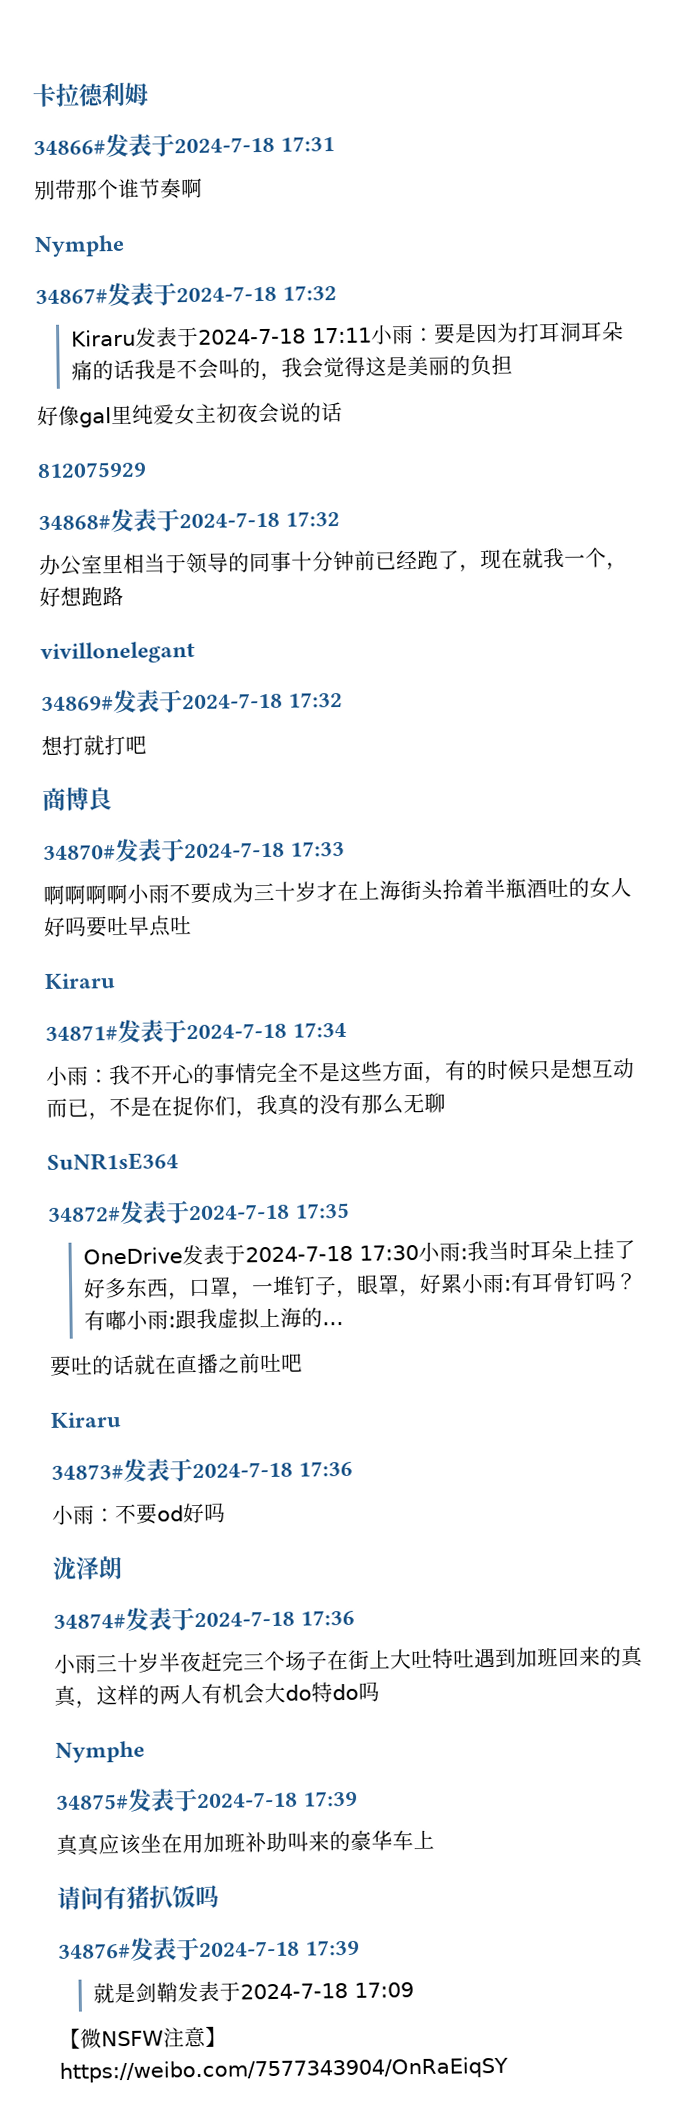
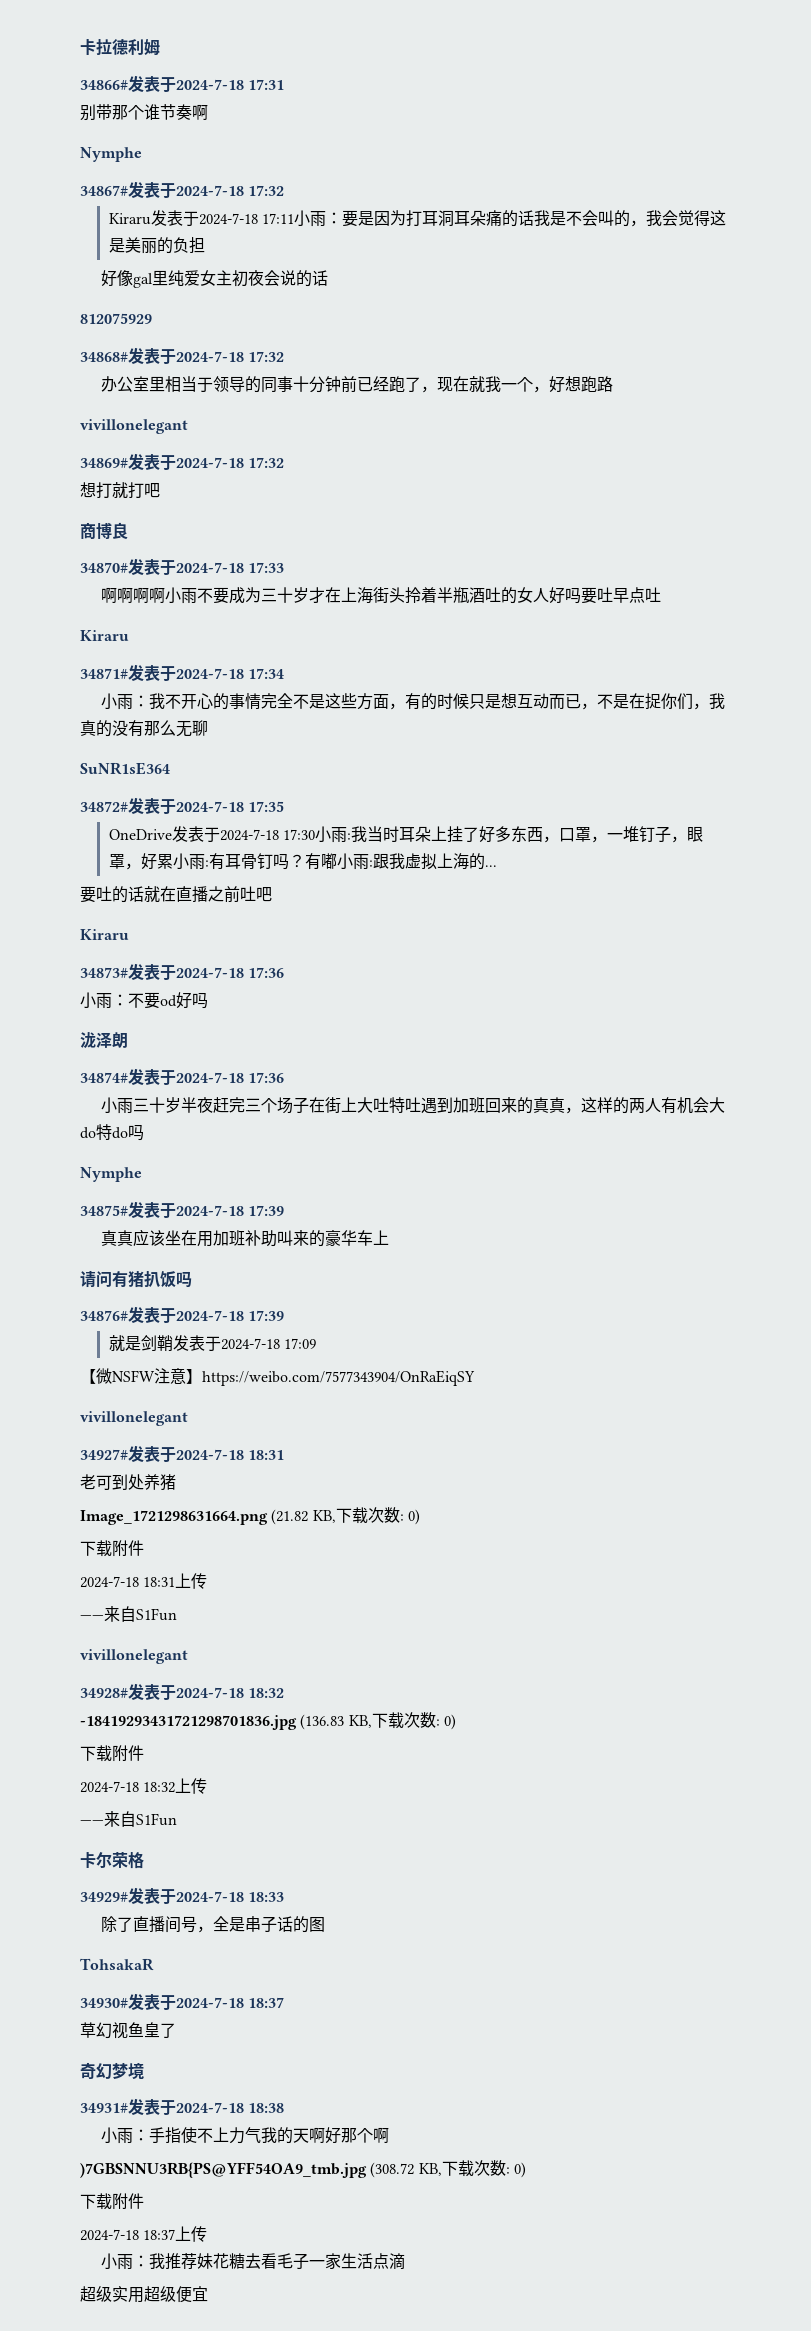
(508, 2069) none -> [80,1411,188,1426] [80,1445,285,1463] [80,1474,176,1491] [80,1507,420,1525] [80,1540,144,1557] [80,1573,208,1589] [80,1606,177,1622] [80,1649,188,1664] [80,1683,285,1701] [80,1712,456,1730] [80,1745,144,1762] [80,1778,208,1794] [80,1811,177,1827] [80,1851,144,1869] [80,1887,285,1905] [101,1916,326,1933] [80,1958,154,1971] [80,1993,285,2011] [80,2022,176,2039] [80,2062,144,2080] [80,2098,285,2116] [101,2127,390,2144] [80,2160,526,2178] [80,2193,144,2210] [80,2226,208,2242] [101,2253,406,2270] [80,2286,208,2303] // vivillonelegant // 34927#发表于2024-7-18 18:31 // 老可到处养猪 // Image_1721298631664.png (21.82 KB,下载次数: 0) // 下载附件 // 2024-7-18 18:31上传 // ——来自S1Fun // vivillonelegant // 34928#发表于2024-7-18 18:32 // -18419293431721298701836.jpg (136.83 KB,下载次数: 0) // 下载附件 // 2024-7-18 18:32上传 // ——来自S1Fun // 卡尔荣格 // 34929#发表于2024-7-18 18:33 // 除了直播间号，全是串子话的图 // TohsakaR // 34930#发表于2024-7-18 18:37 // 草幻视鱼皇了 // 奇幻梦境 // 34931#发表于2024-7-18 18:38 // 小雨：手指使不上力气我的天啊好那个啊 // )7GBSNNU3RB{PS@YFF54OA9_tmb.jpg (308.72 KB,下载次数: 0) // 下载附件 // 2024-7-18 18:37上传 // 小雨：我推荐妹花糖去看毛子一家生活点滴 // 超级实用超级便宜

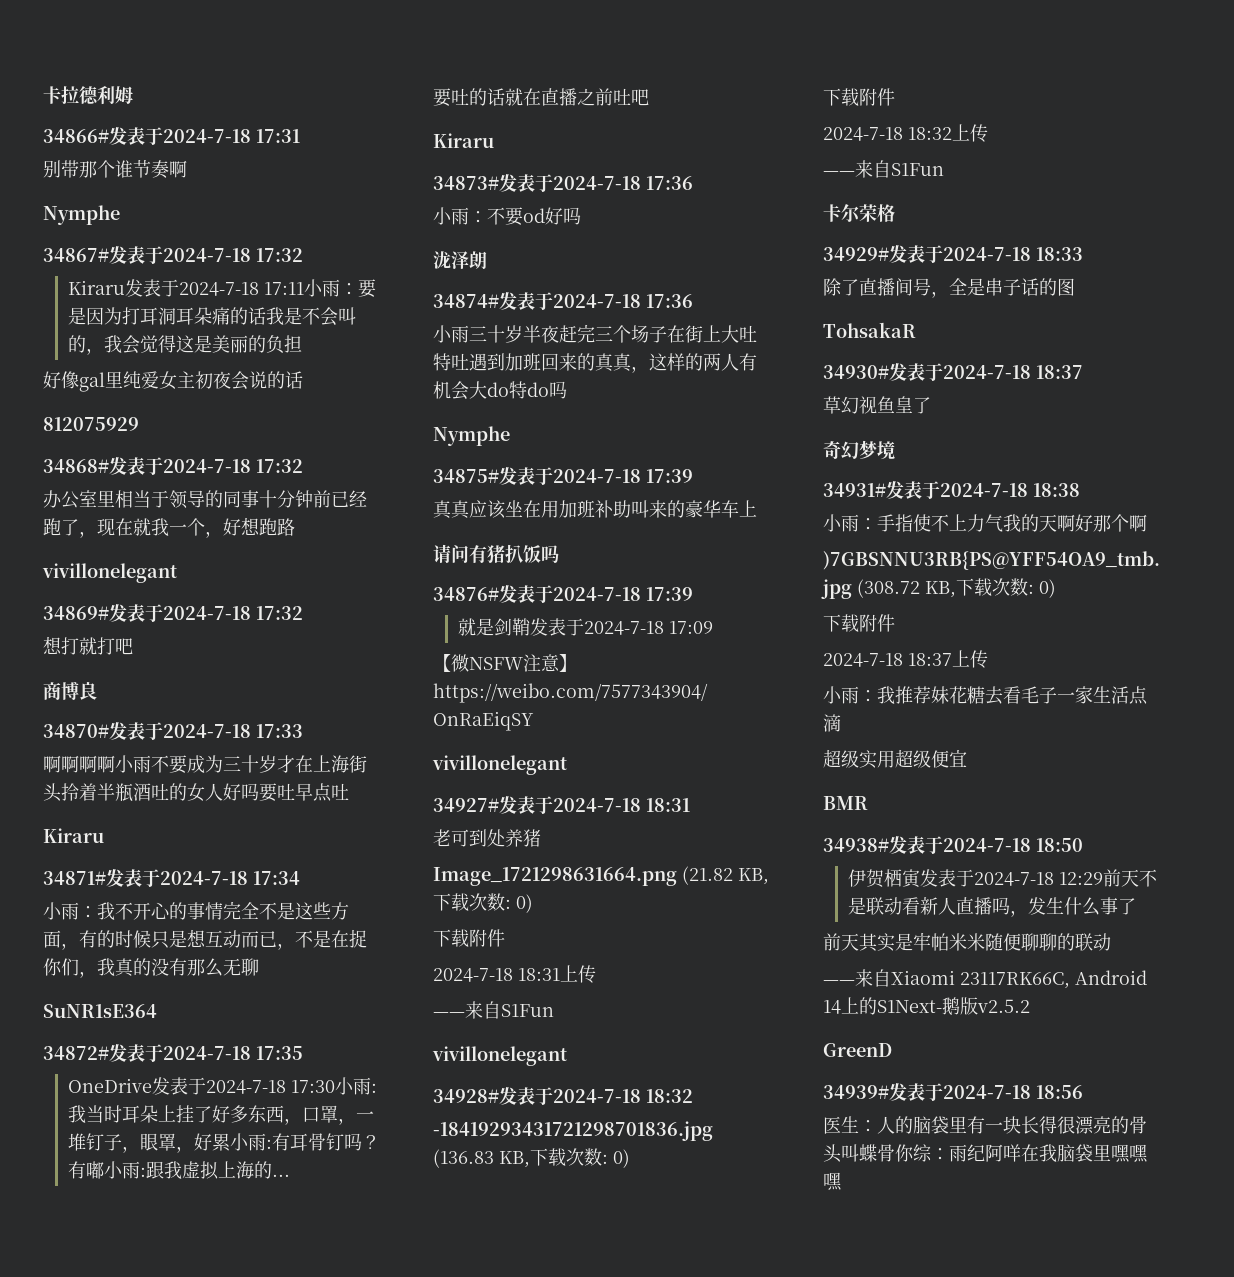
(208, 2294) none -> [823,796,868,810] [823,836,1083,854] [847,869,1157,888] [847,897,1136,917] [823,932,1111,952] [823,969,1147,989] [823,997,1030,1016] [823,1043,892,1057] [823,1083,1083,1101] [823,1116,1147,1134] [823,1144,1148,1163] [823,1172,842,1191] // BMR // 34938#发表于2024-7-18 18:50 // 伊贺栖寅发表于2024-7-18 12:29前天不是联动看新人直播吗，发生什么事了 // 前天其实是牢帕米米随便聊聊的联动 // ——来自Xiaomi 23117RK66C, Android 14上的S1Next-鹅版v2.5.2 // GreenD // 34939#发表于2024-7-18 18:56 // 医生：人的脑袋里有一块长得很漂亮的骨头叫蝶骨你综：雨纪阿咩在我脑袋里嘿嘿嘿

